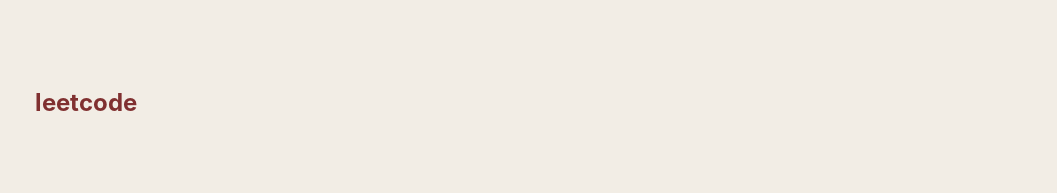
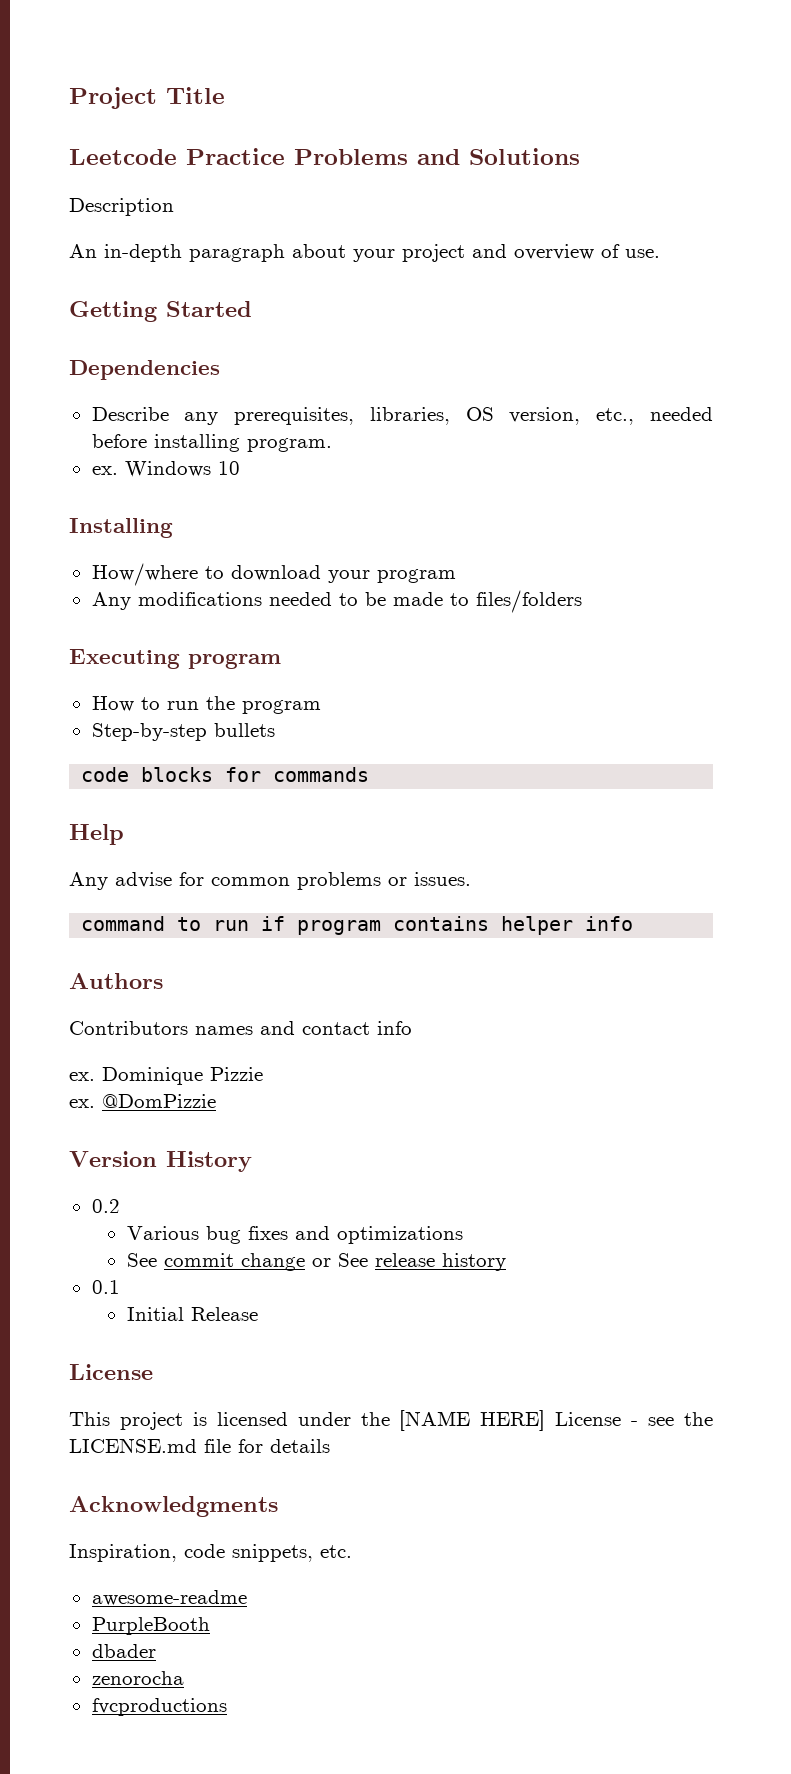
[35,93,137,111] leetcode -> [69,87,225,109] [69,148,580,165] [69,198,174,216] [69,244,660,262] [69,301,252,322] [69,360,220,380] [91,407,713,425] [91,434,332,452] [91,461,240,477] [69,518,173,538] [91,563,456,586] [91,590,582,613] [69,649,281,669] [91,696,321,714] [91,723,275,741] [81,767,370,782] [69,824,124,845] [69,872,471,890] [81,916,634,935] [69,973,163,989] [69,1021,412,1035] [69,1067,263,1085] [69,1094,216,1108] [69,1151,252,1172] [91,1199,120,1213] [126,1226,463,1244] [126,1253,506,1271] [91,1280,120,1294] [126,1307,258,1321] [69,1364,153,1380] [69,1410,713,1431] [69,1438,330,1453] [69,1496,278,1517] [69,1544,352,1562] [91,1590,247,1606] [91,1617,210,1635] [91,1644,156,1658] [91,1671,184,1685] [91,1698,227,1716] Project Title // Leetcode Practice Problems and Solutions // Description // An in-depth paragraph about your project and overview of use. // Getting Started // Dependencies // Describe any prerequisites, libraries, OS version, etc., needed before installing program. // ex. Windows 10 // Installing // How/where to download your program // Any modifications needed to be made to files/folders // Executing program // How to run the program // Step-by-step bullets // code blocks for commands // Help // Any advise for common problems or issues. // command to run if program contains helper info // Authors // Contributors names and contact info // ex. Dominique Pizzie // ex. @DomPizzie // Version History // 0.2 // Various bug fixes and optimizations // See commit change or See release history // 0.1 // Initial Release // License // This project is licensed under the [NAME HERE] License - see the LICENSE.md file for details // Acknowledgments // Inspiration, code snippets, etc. // awesome-readme // PurpleBooth // dbader // zenorocha // fvcproductions

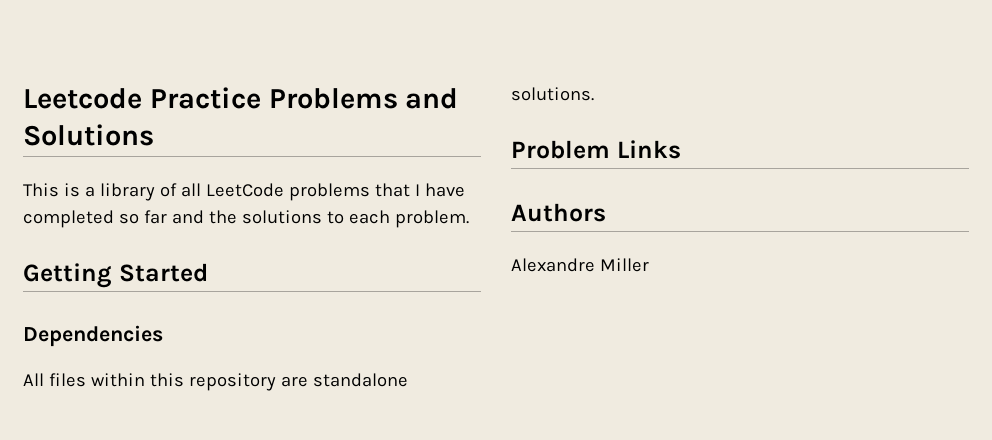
[69,87,225,109] Project Title // -> (23, 98) none
[69,198,174,216] [69,244,660,262] [69,301,252,322] [69,360,220,380] [91,407,713,425] [91,434,332,452] [91,461,240,477] [69,518,173,538] [91,563,456,586] [91,590,582,613] [69,649,281,669] [91,696,321,714] [91,723,275,741] [81,767,370,782] [69,824,124,845] [69,872,471,890] [81,916,634,935] [69,973,163,989] [69,1021,412,1035] [69,1067,263,1085] [69,1094,216,1108] [69,1151,252,1172] [91,1199,120,1213] [126,1226,463,1244] [126,1253,506,1271] [91,1280,120,1294] [126,1307,258,1321] [69,1364,153,1380] [69,1410,713,1431] [69,1438,330,1453] [69,1496,278,1517] [69,1544,352,1562] [91,1590,247,1606] [91,1617,210,1635] [91,1644,156,1658] [91,1671,184,1685] [91,1698,227,1716] Description // An in-depth paragraph about your project and overview of use. // Getting Started // Dependencies // Describe any prerequisites, libraries, OS version, etc., needed before installing program. // ex. Windows 10 // Installing // How/where to download your program // Any modifications needed to be made to files/folders // Executing program // How to run the program // Step-by-step bullets // code blocks for commands // Help // Any advise for common problems or issues. // command to run if program contains helper info // Authors // Contributors names and contact info // ex. Dominique Pizzie // ex. @DomPizzie // Version History // 0.2 // Various bug fixes and optimizations // See commit change or See release history // 0.1 // Initial Release // License // This project is licensed under the [NAME HERE] License - see the LICENSE.md file for details // Acknowledgments // Inspiration, code snippets, etc. // awesome-readme // PurpleBooth // dbader // zenorocha // fvcproductions -> [23,183,465,201] [23,210,469,228] [23,263,208,288] [23,325,163,347] [23,373,408,391] [511,87,594,101] [511,140,681,159] [511,203,606,222] [511,258,649,272] This is a library of all LeetCode problems that I have completed so far and the solutions to each problem. // Getting Started // Dependencies // All files within this repository are standalone solutions. // Problem Links // Authors // Alexandre Miller

